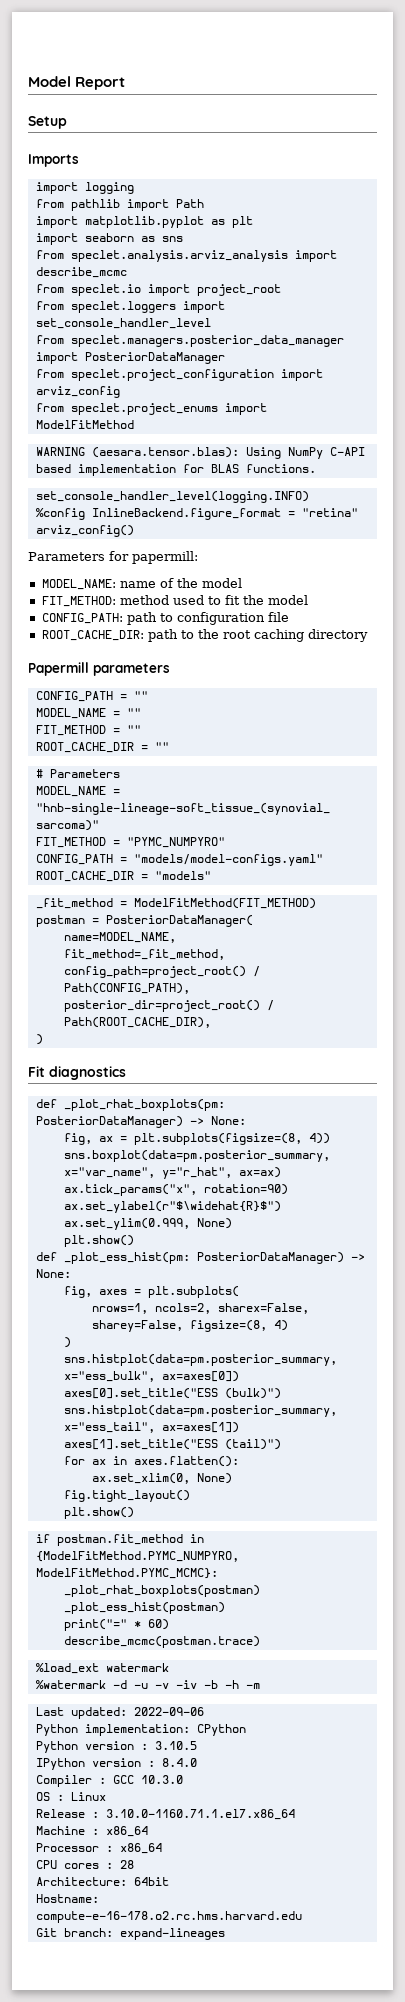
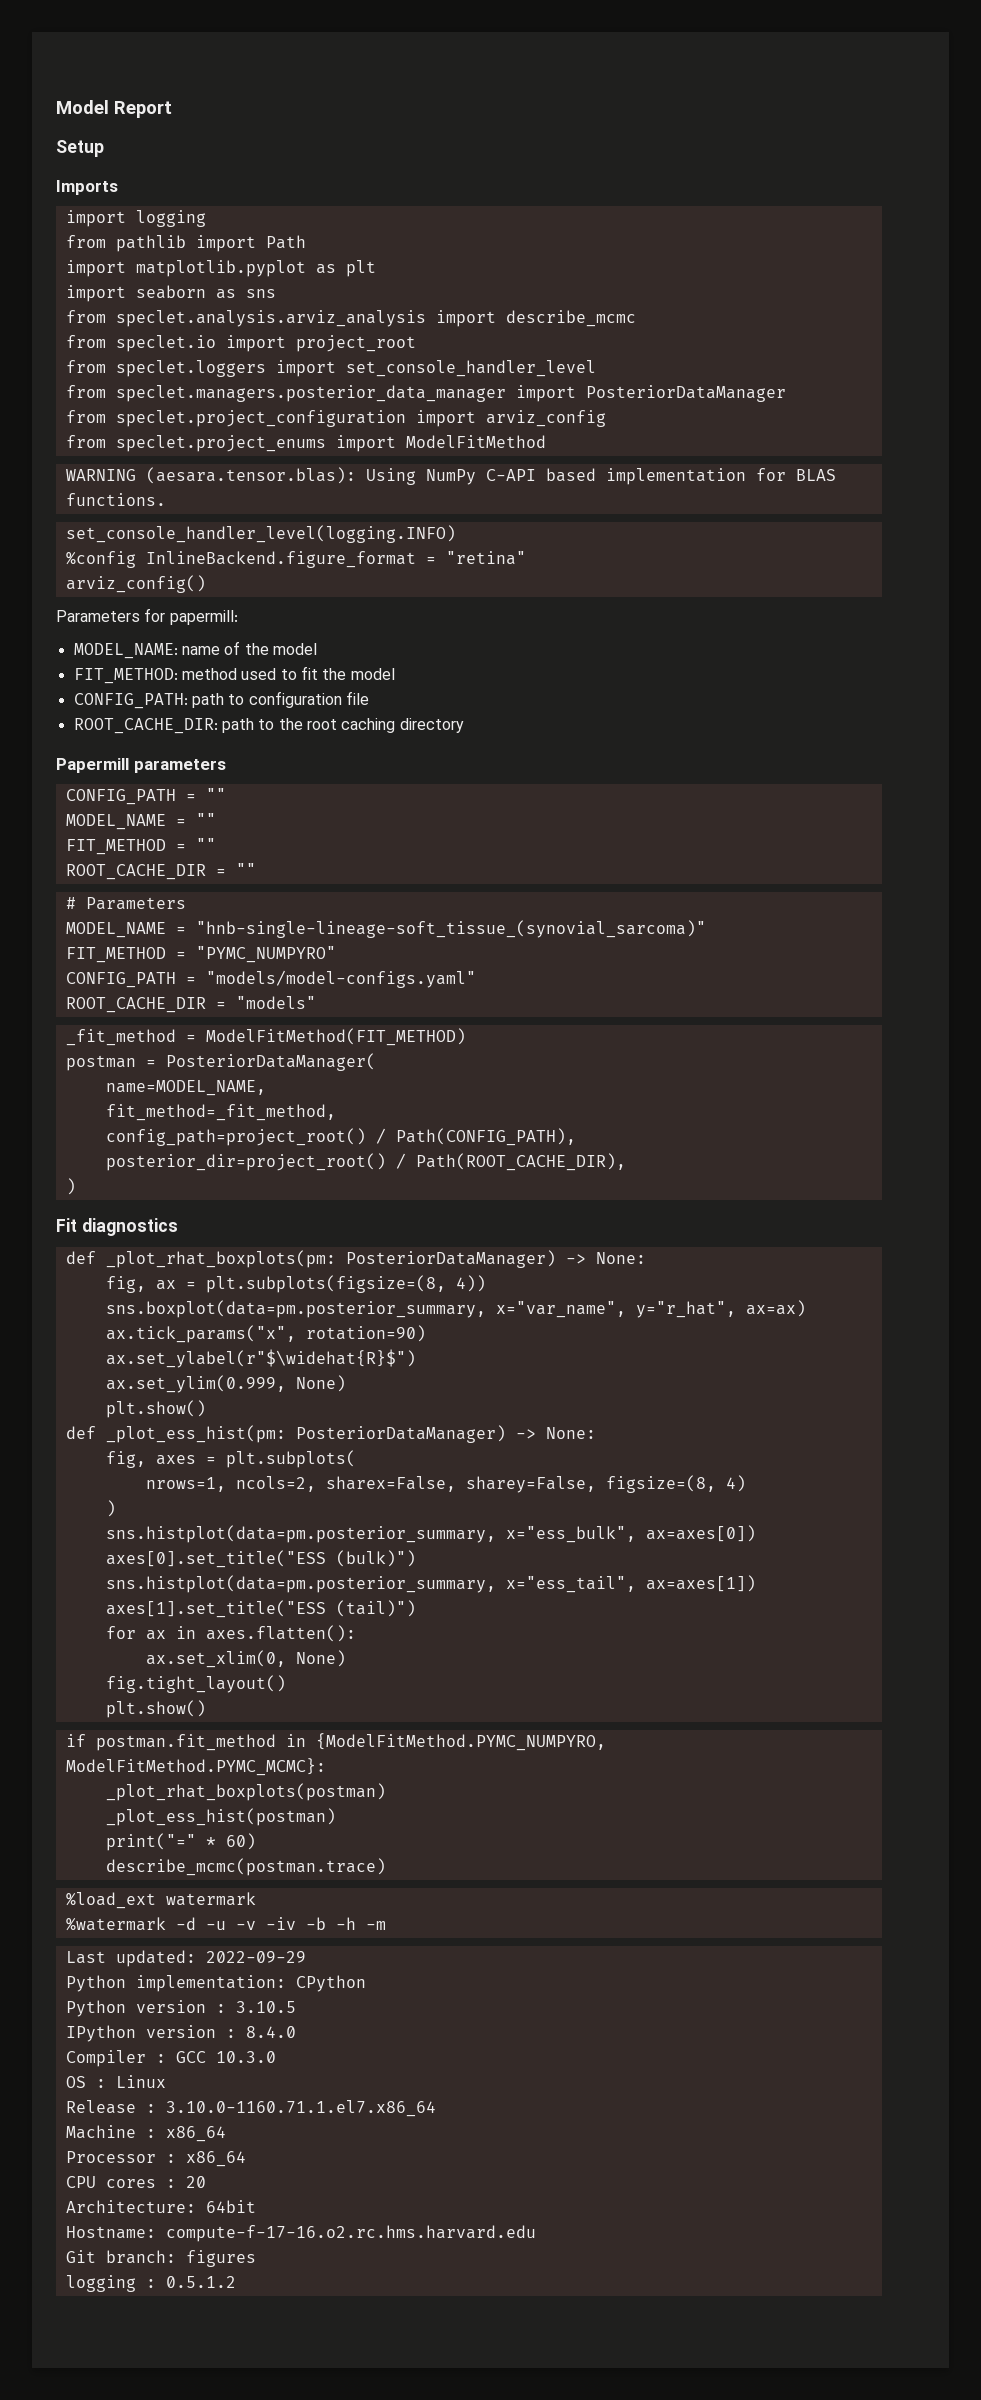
[133,1707,204,1716] 2022-09-06 -> [205,1951,306,1963] 2022-09-29
[119,1860,134,1869] 28 -> [185,2176,206,2188] 20
[35,1911,302,1923] compute-e-16-178.o2.rc.hms.harvard.edu -> [165,2225,536,2242] compute-f-17-16.o2.rc.hms.harvard.edu
[119,1928,225,1940] expand-lineages -> [185,2250,256,2267] [65,2275,236,2292] figures // logging : 0.5.1.2

